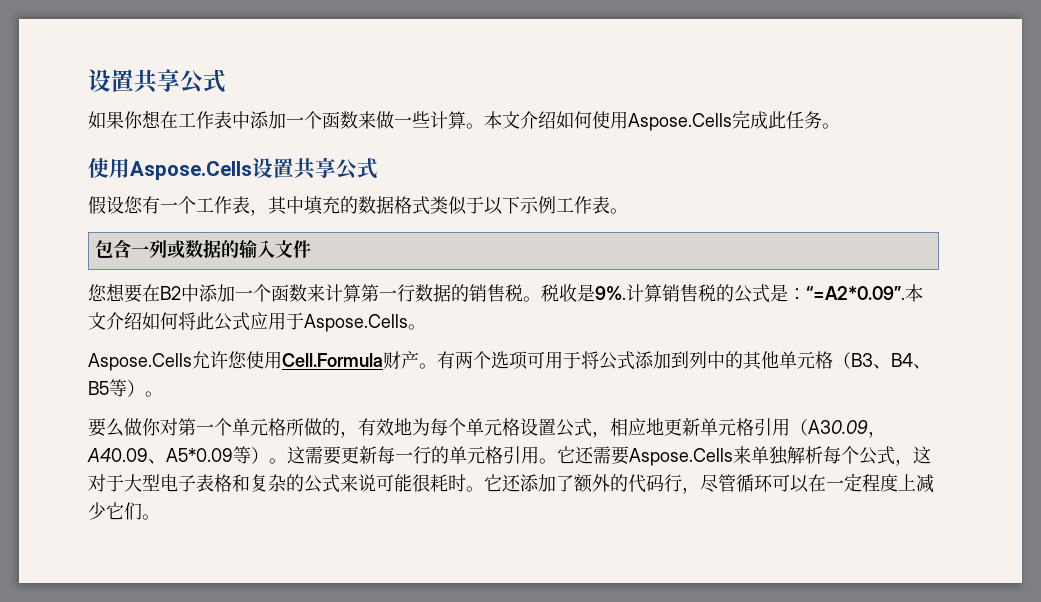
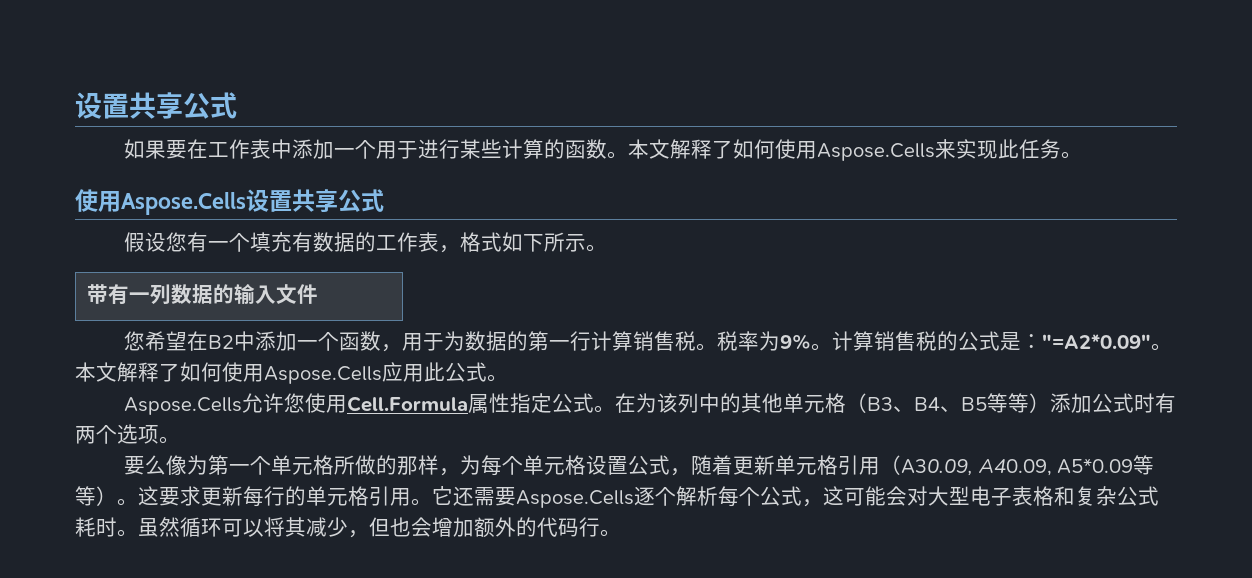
[124,110,161,129] 你想 -> [166,140,188,159] 要
[322,110,768,131] 函数来做一些计算。本文介绍如何使用Aspose.Cells完成 -> [376,139,999,161] 用于进行某些计算的函数。本文解释了如何使用Aspose.Cells来实现
[196,196,628,216] [95,239,186,259] 工作表，其中填充的数据格式类似于以下示例工作表。 // 包含一列或 -> [250,232,608,253] [86,284,171,305] 填充有数据的工作表，格式如下所示。 // 带有一列
[106,283,142,303] 想要 -> [145,331,188,351] 希望
[307,284,626,302] 来计算第一行数据的销售税。税收是9%. -> [381,331,833,352] ，用于为数据的第一行计算销售税。税率为9%。
[806,284,923,302] [88,312,408,332] “=A2*0.09”.本文介绍如何将此公式应用于Aspose.Cells -> [1042,334,1173,351] [75,362,487,384] "=A2*0.09"。本文解释了如何使用Aspose.Cells应用此公式
[383,351,689,370] 财产。有两个选项可用于将公式添加到 -> [468,393,679,414] 属性指定公式。在为该
[127,380,145,397] ） -> [1008,393,1177,413] [75,424,159,444] 等）添加公式时有两个选项
[124,418,178,436] 做你对 -> [166,455,209,475] 像为
[340,418,412,438] ，有效地 -> [397,455,461,476] 那样，
[610,418,664,436] 相应地 -> [691,455,734,475] 随着
[808,420,886,438] [87,446,413,465] A30.09，A40.09、A5*0.09等）。这需要更新每一 -> [901,455,1155,476] [75,486,264,507] A30.09, A40.09, A5*0.09等等）。这要求更新每
[733,446,788,465] 来单独 -> [634,486,676,506] 逐个
[88,474,124,492] 对于 -> [844,486,928,506] 可能会对
[286,473,934,494] [88,502,142,520] 的公式来说可能很耗时。它还添加了额外的代码行，尽管循环可以在一定程度上减少它们 -> [1117,486,1159,506] [75,517,600,538] 公式耗时。虽然循环可以将其减少，但也会增加额外的代码行

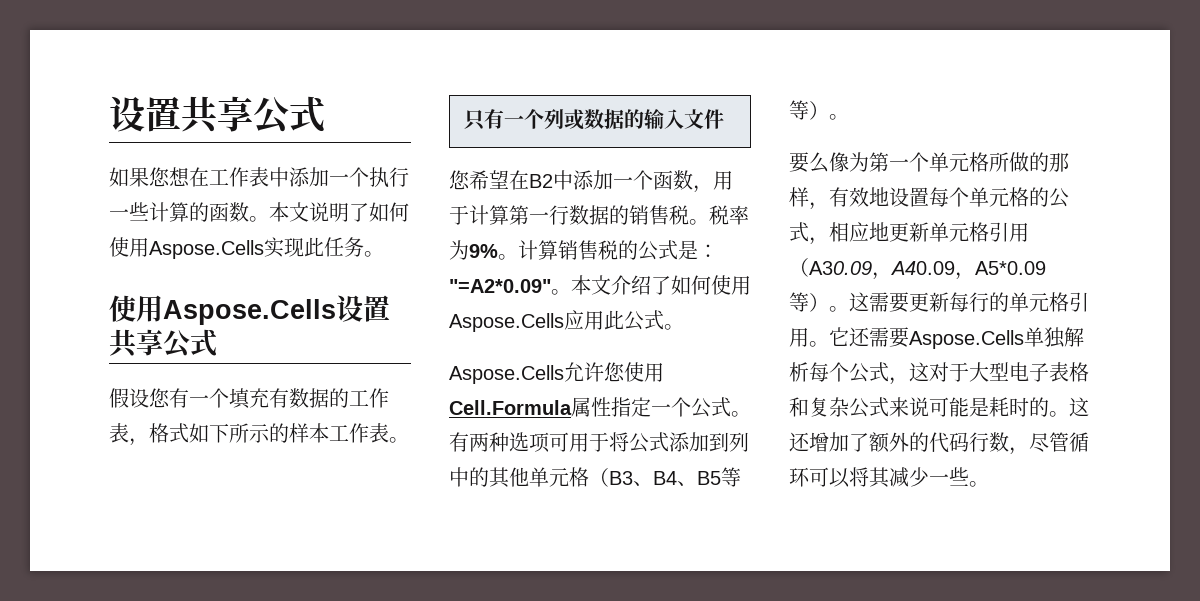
[166,140,188,159] 要 -> [149,167,190,187] 您想
[376,139,482,159] 用于进行某 -> [369,167,409,188] [109,209,129,220] 执行一
[670,139,957,161] 解释了如何使用Aspose.Cells来 -> [309,202,409,222] [109,237,264,259] 说明了如何使用Aspose.Cells
[586,244,608,252] [86,284,171,305] 。 // 带有一列 -> [269,423,409,443] [463,109,584,130] 的样本工作表。 // 只有一个列或
[444,331,634,351] 为数据的第一行计算 -> [469,205,629,225] 计算第一行数据的
[117,362,159,382] 解释 -> [611,275,651,295] 介绍
[552,393,679,413] 公式。在为该 -> [651,397,751,418] [449,432,729,453] 一个公式。有两种选项可用于将公式添加到
[1050,393,1177,413] [75,424,159,444] 添加公式时有两个选项 -> (829, 110) none
[460,455,1155,476] [75,486,201,506] 为每个单元格设置公式，随着更新单元格引用（A30.09, A40.09, A5*0.09等等）。这要求 -> [829,187,1069,208] [789,222,1029,245] [789,258,1046,280] [789,292,909,313] 有效地设置每个单元格的公式，相应地更新单元格引用（A30.09，A40.09，A5*0.09等）。这需要
[634,486,676,506] 逐个 -> [1024,327,1065,348] 单独
[844,486,928,506] 可能会对 -> [929,362,969,382] 对于
[75,517,600,538] 耗时。虽然循环可以将其减少，但也会增加额外的代码行 -> [889,397,1089,417] [789,432,1089,455] [789,467,969,488] 来说可能是耗时的。这还增加了额外的代码行数，尽管循环可以将其减少一些

